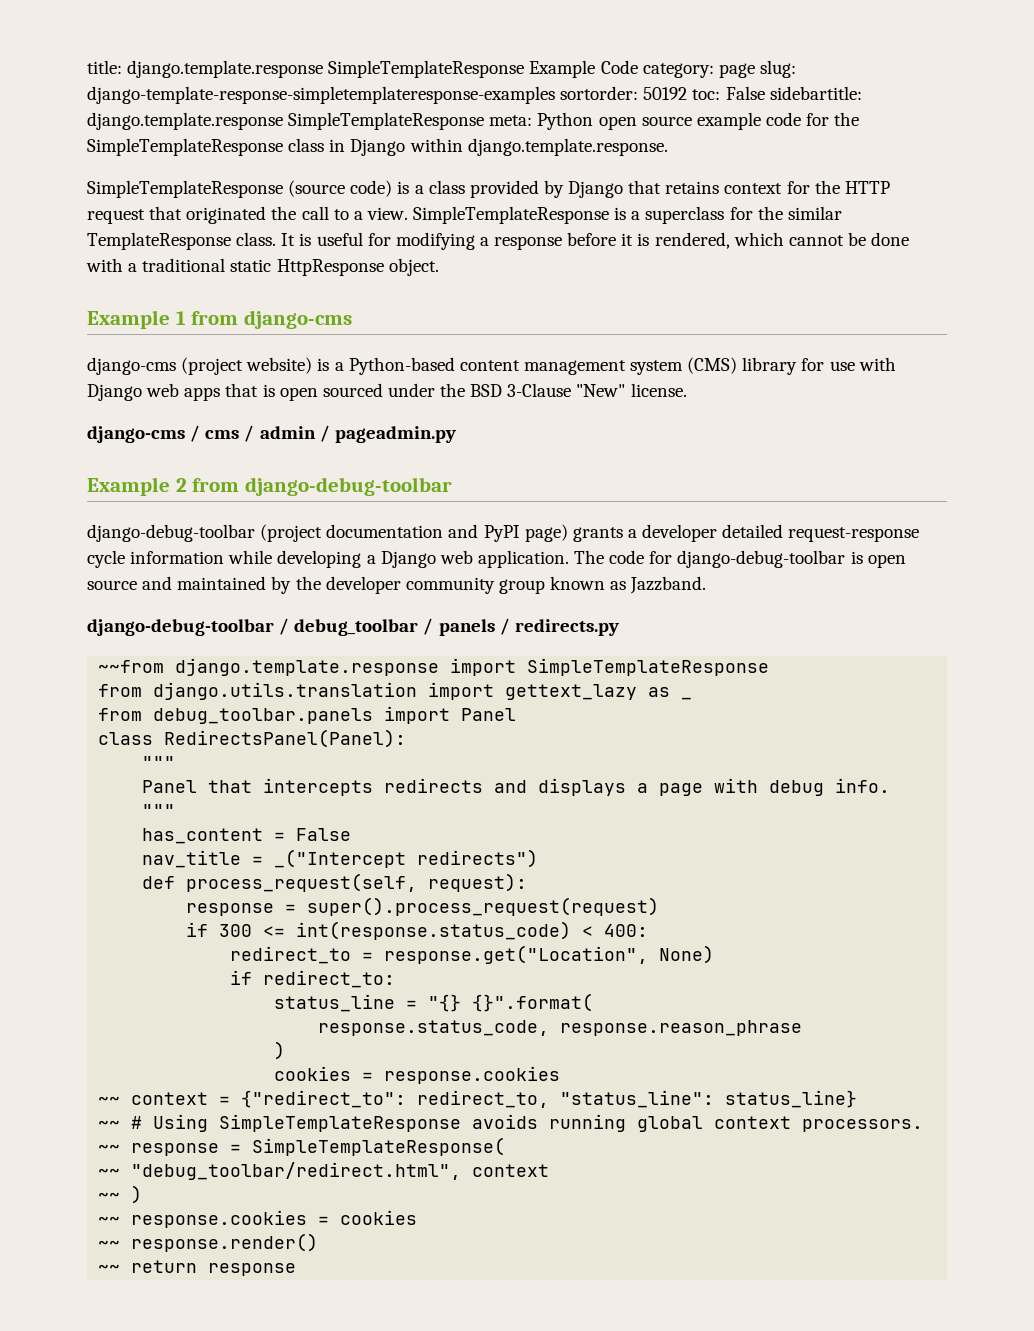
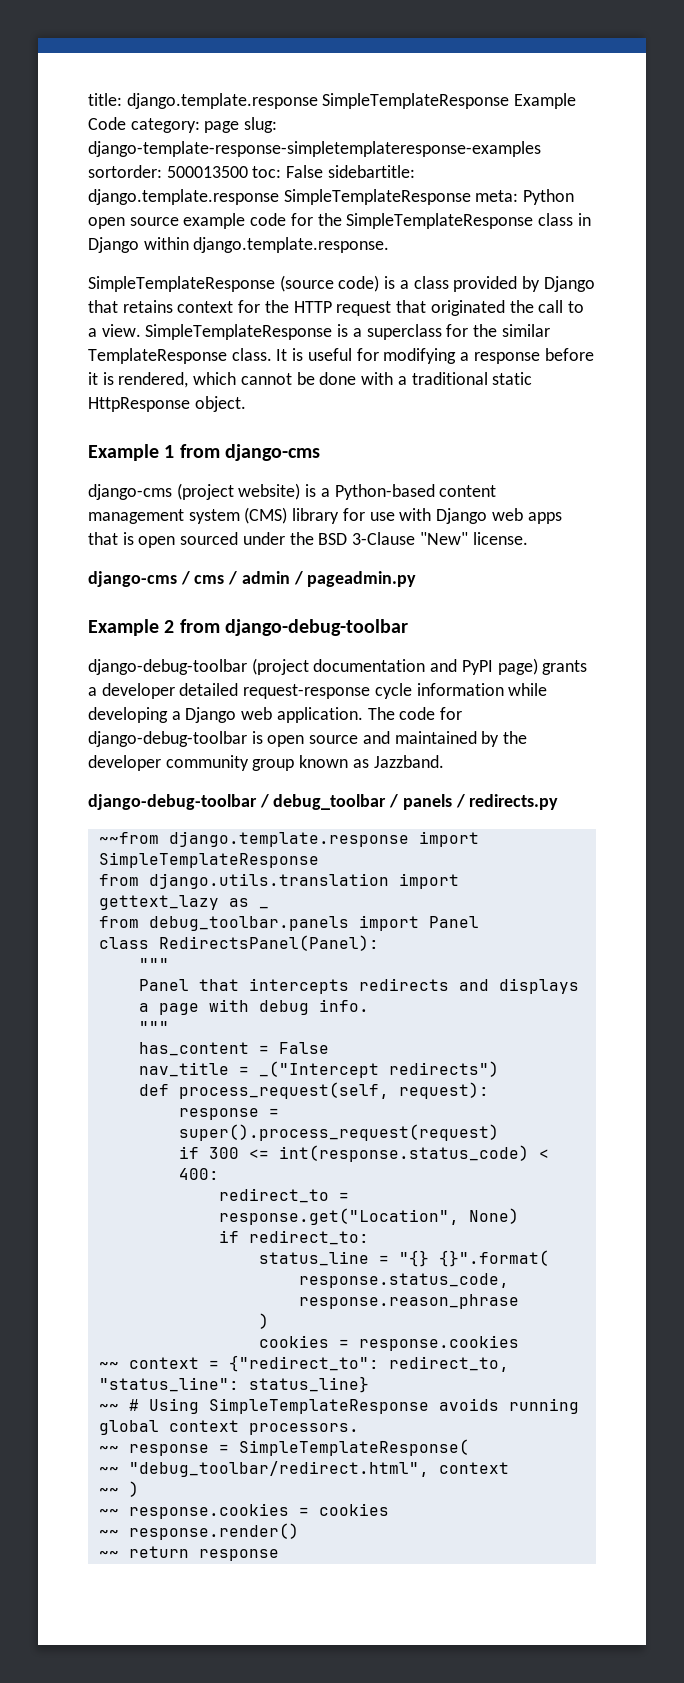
[643,87,688,100] 50192 -> [166,166,248,178] 500013500

